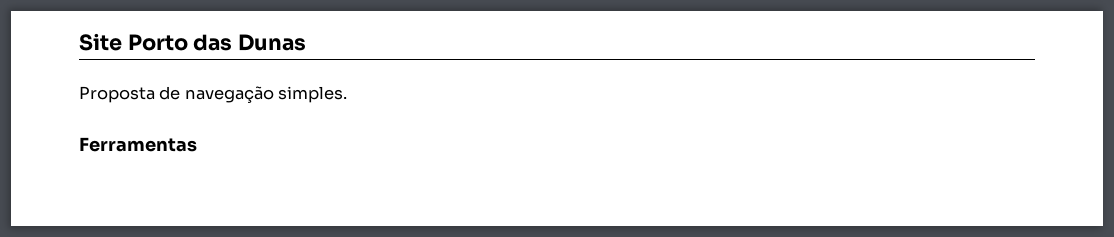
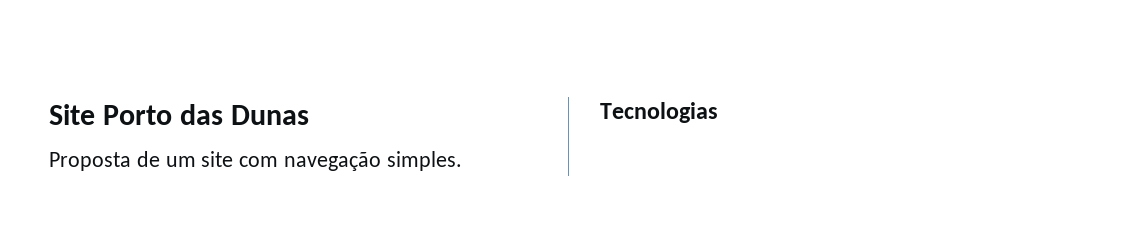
(181, 93) none -> [165,151,279,167] um site com
[79,137,197,152] Ferramentas -> [600,102,718,123] Tecnologias

